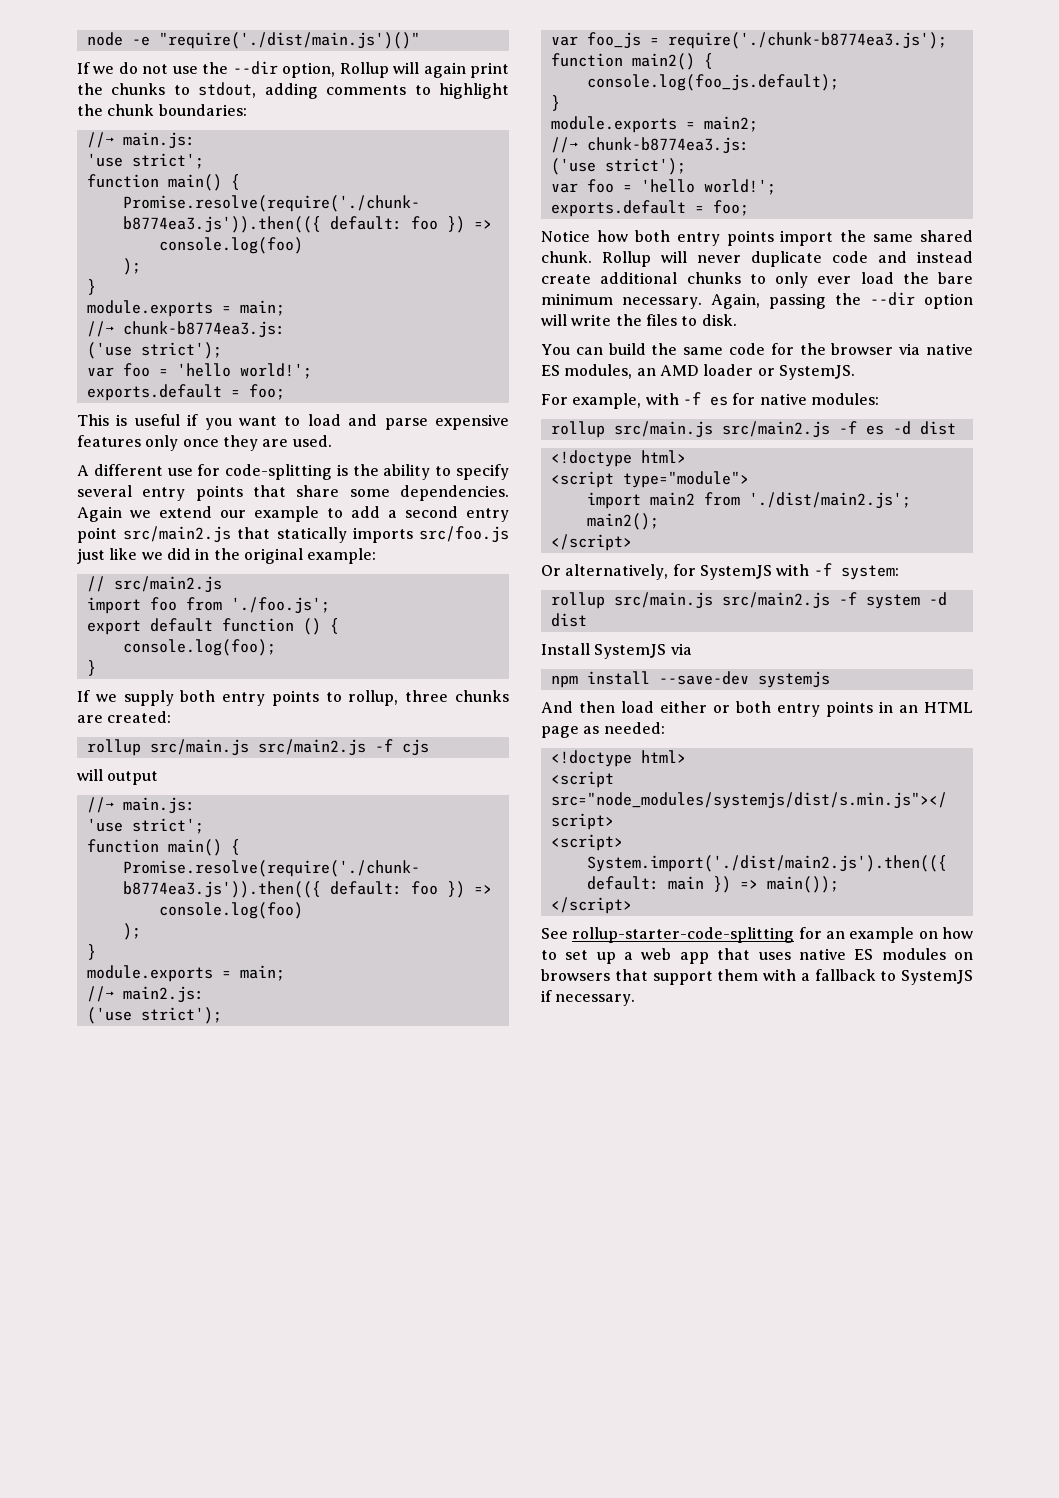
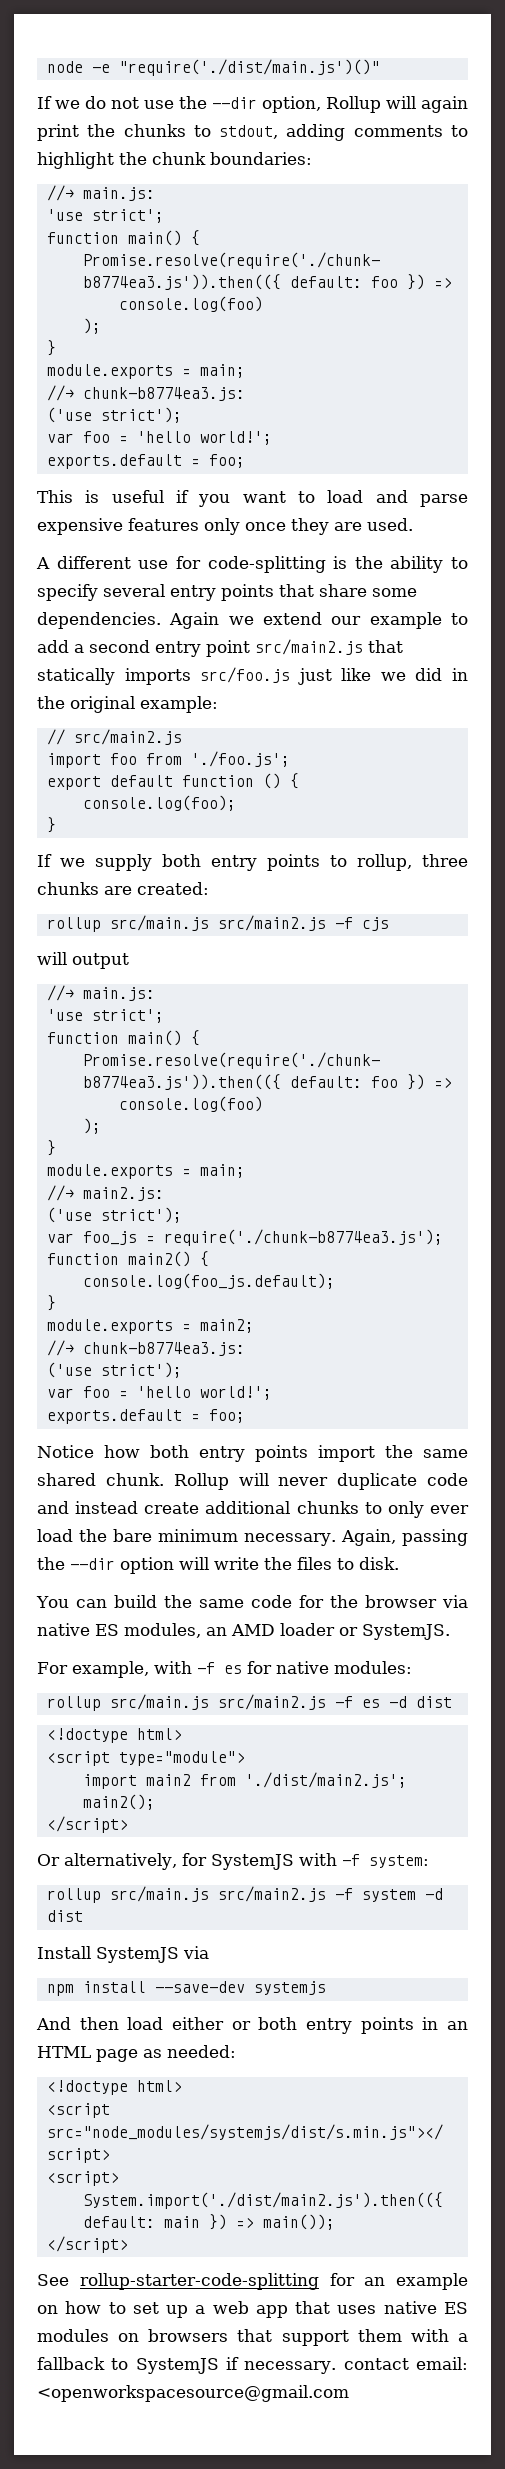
(636, 1000) none -> [343,2357,468,2370] [37,2385,349,2402] contact email: <openworkspacesource@gmail.com

